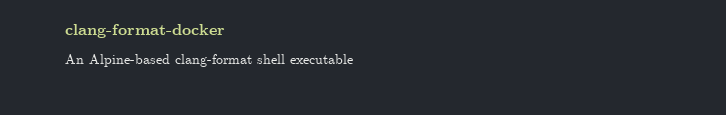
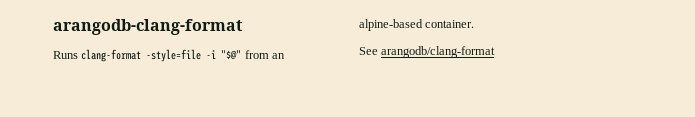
[65,24,225,38] [65,54,353,67] clang-format-docker // An Alpine-based clang-format shell executable -> [53,19,243,35] [53,49,286,62] [359,19,475,31] [359,46,496,58] arangodb-clang-format // Runs clang-format -style=file -i "$@" from an alpine-based container. // See arangodb/clang-format

